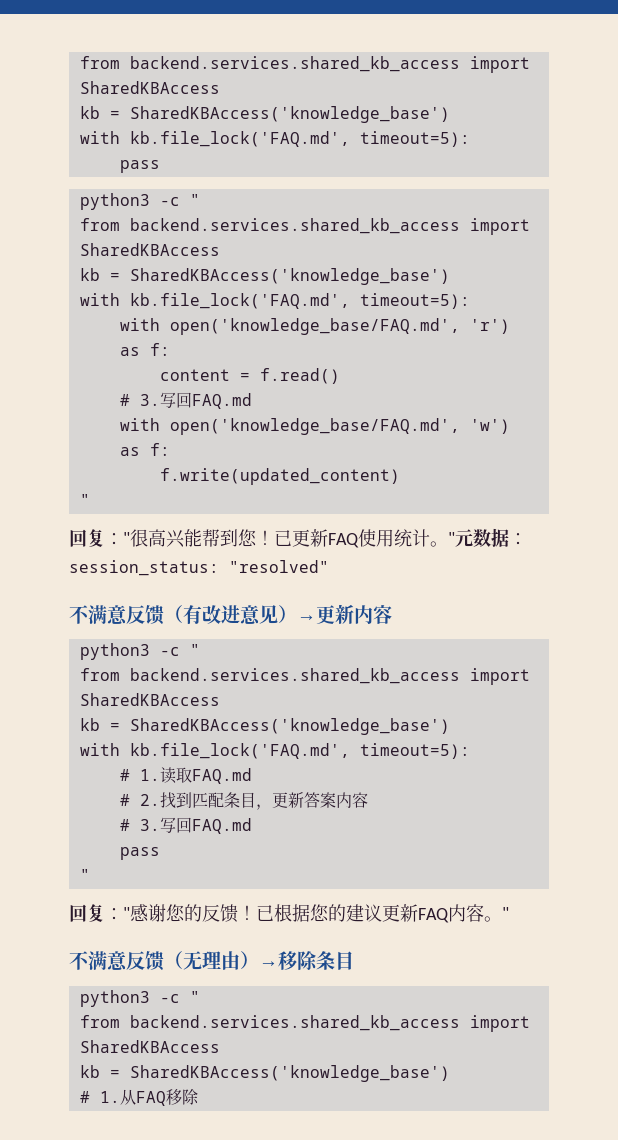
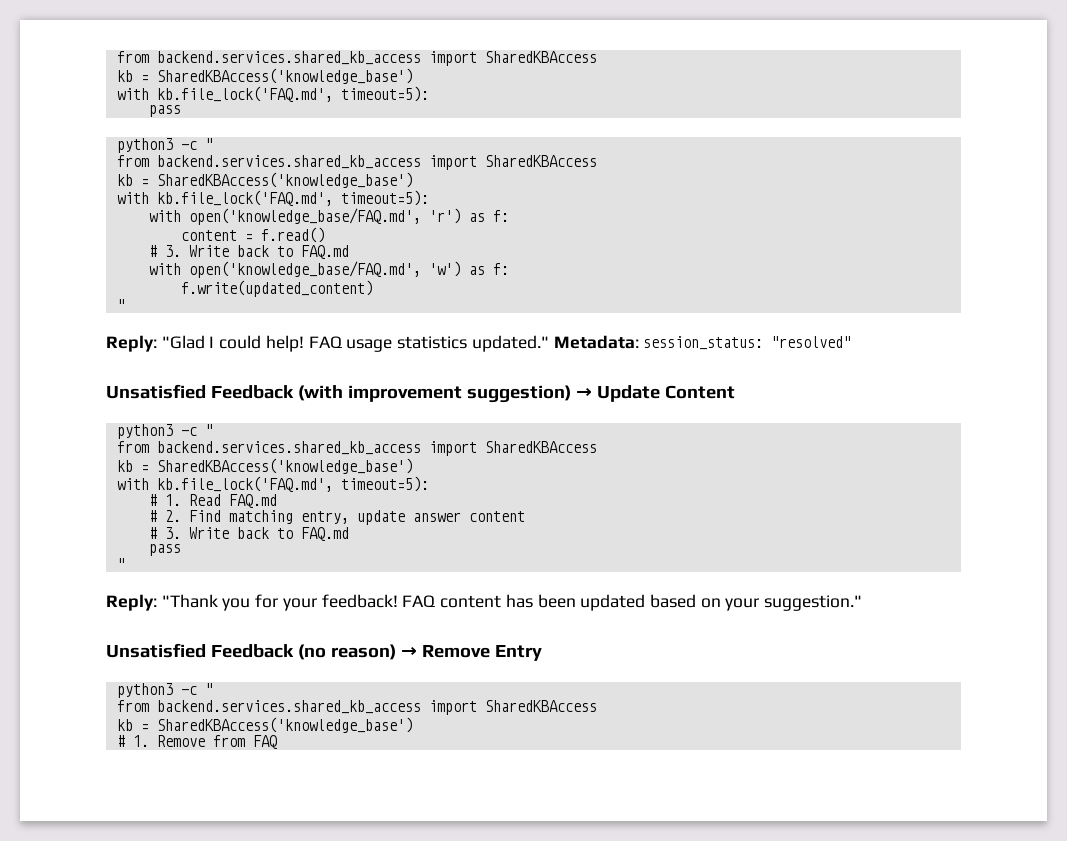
[159,392,192,408] 写回 -> [188,245,293,257] Write back to
[69,528,527,548] [69,560,329,576] [69,604,392,625] 回复："很高兴能帮到您！已更新FAQ使用统计。"元数据：session_status: "resolved" // 不满意反馈（有改进意见）→更新内容 -> [106,335,852,352] [106,384,735,403] Reply: "Glad I could help! FAQ usage statistics updated." Metadata: session_status: "resolved" // Unsatisfied Feedback (with improvement suggestion) → Update Content
[159,767,192,784] 读取 -> [188,494,221,506] Read
[159,792,368,810] [119,817,192,833] 找到匹配条目，更新答案内容 // # 3.写回 -> [188,510,525,525] [148,527,293,539] Find matching entry, update answer content // # 3. Write back to
[69,904,509,923] [69,951,354,971] 回复："感谢您的反馈！已根据您的建议更新FAQ内容。" // 不满意反馈（无理由）→移除条目 -> [106,594,863,611] [106,643,542,661] Reply: "Thank you for your feedback! FAQ content has been updated based on your suggestion." // Unsatisfied Feedback (no reason) → Remove Entry
[119,1089,199,1106] 从FAQ移除 -> [156,735,277,749] Remove from FAQ

